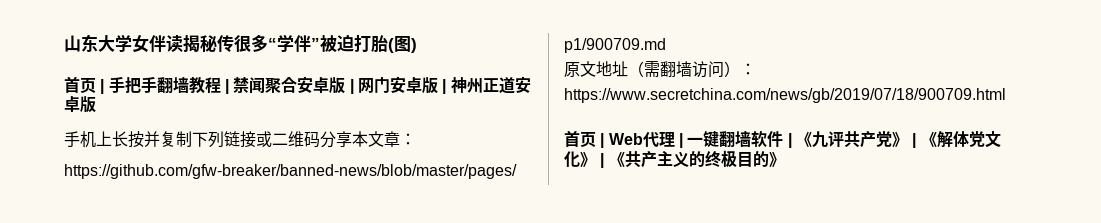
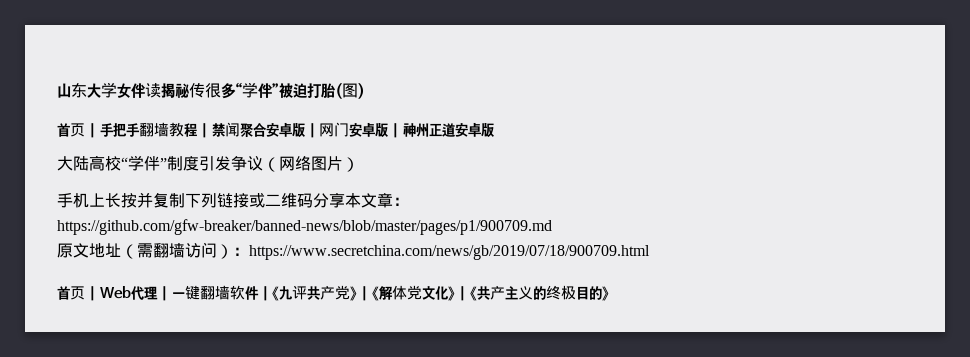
(96, 104) none -> [57,155,359,172] // 大陆高校“学伴”制度引发争议（网络图片）

